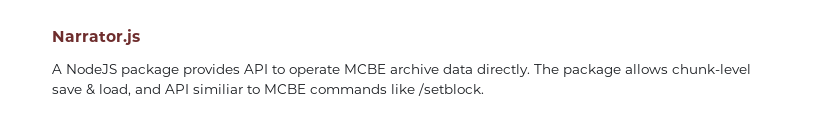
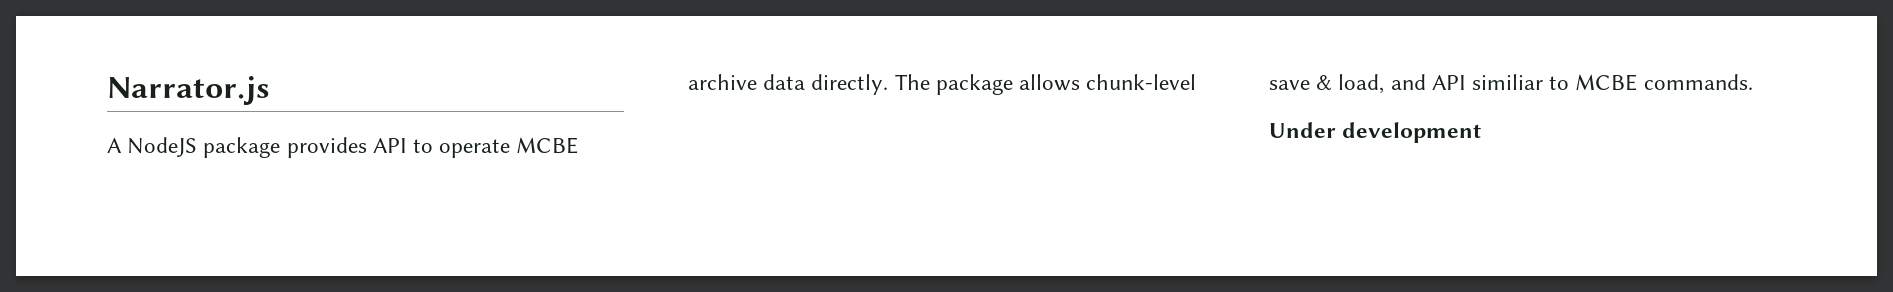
[310,83,484,96] commands like /setblock. -> [1643,74,1753,90] [1269,122,1482,143] commands. // Under development

